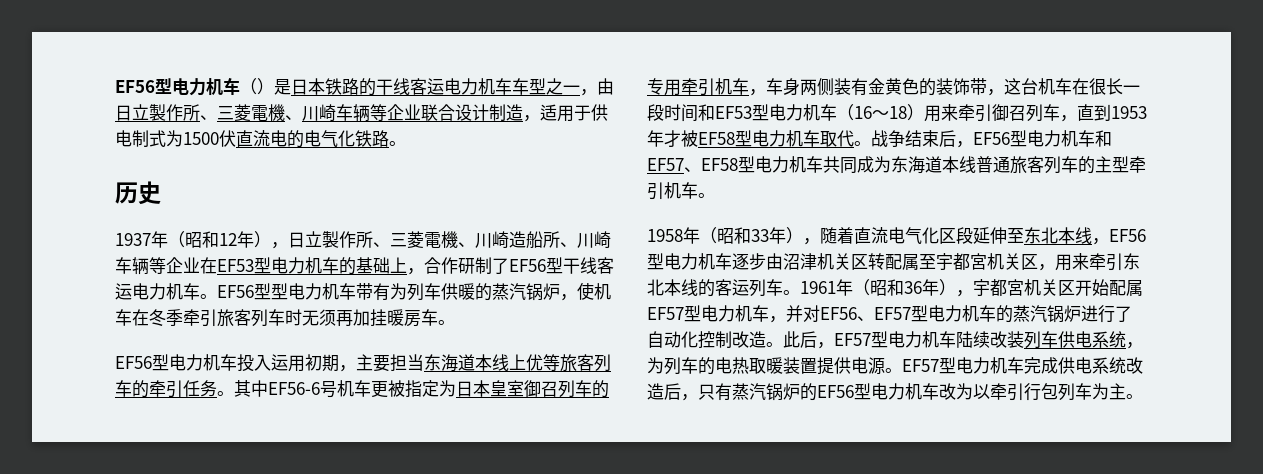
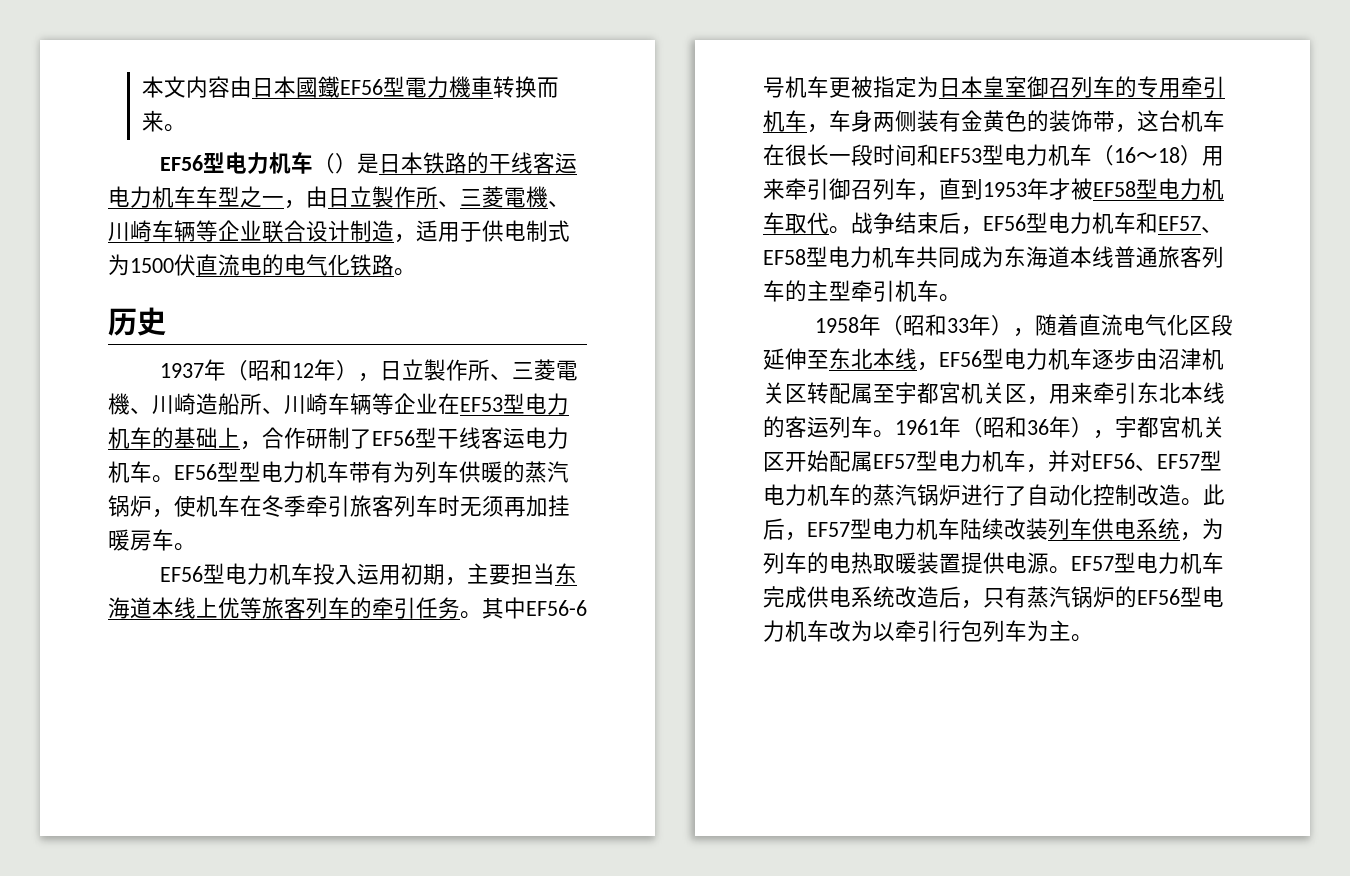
(115, 86) none -> [141,76,559,98] [141,110,186,132] 本文内容由日本國鐵EF56型電力機車转换而来。 //

